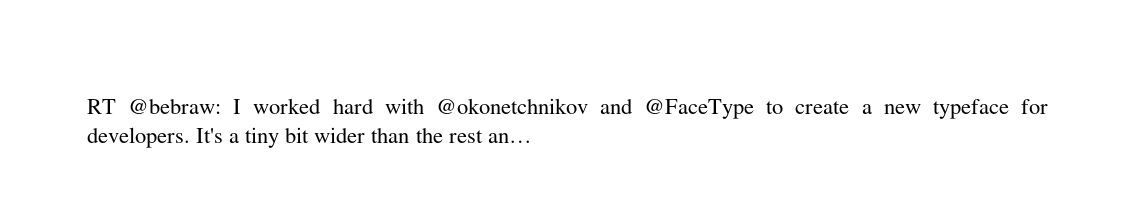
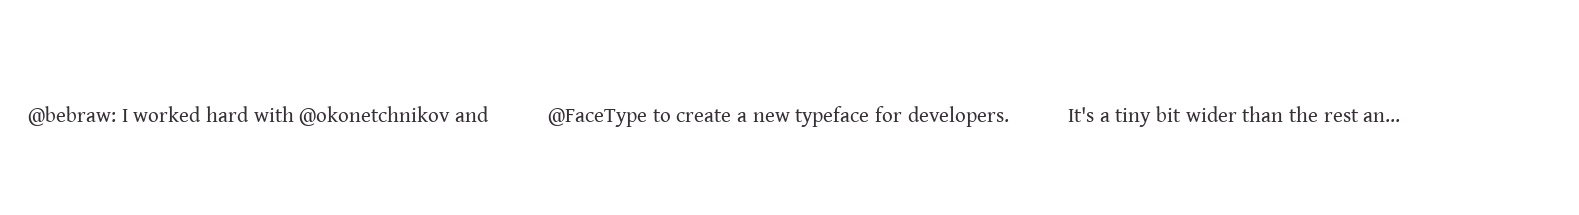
[87,99,116,114] RT -> (28, 116) none

